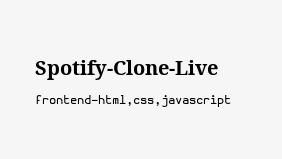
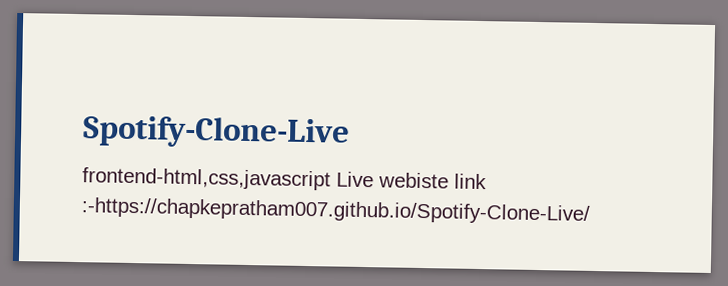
(231, 101) none -> [336,171,487,190] [81,197,590,225] Live webiste link :-https://chapkepratham007.github.io/Spotify-Clone-Live/

